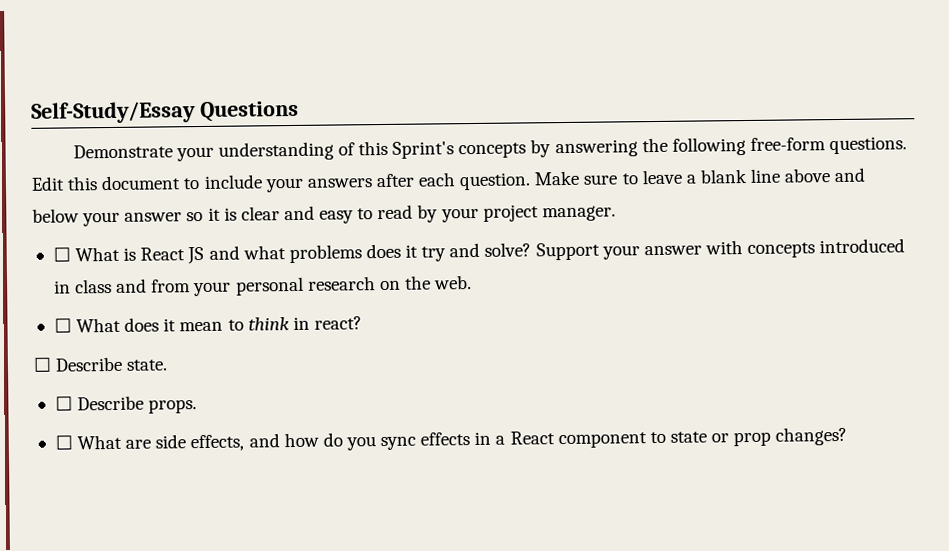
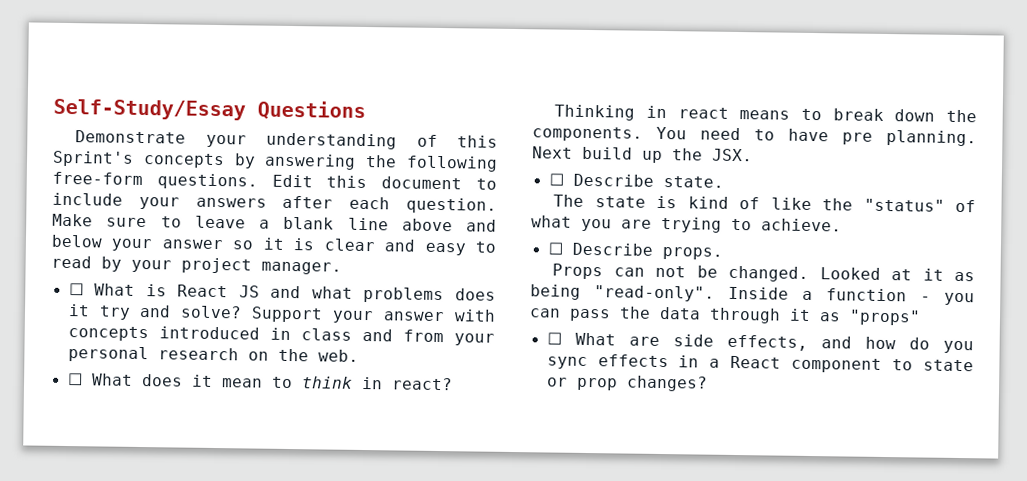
[33,356,169,372] [54,395,198,414] ☐ Describe state. // ☐ Describe props. -> [554,104,977,123] [532,126,977,147] [532,146,753,163] [548,173,724,188] [553,194,976,213] [531,215,842,233] [547,242,723,260] [552,263,975,282] [530,284,975,306] [529,306,921,326] Thinking in react means to break down the components. You need to have pre planning. Next build up the JSX. // ☐ Describe state. // The state is kind of like the "status" of what you are trying to achieve. // ☐ Describe props. // Props can not be changed. Looked at it as being "read-only". Inside a function - you can pass the data through it as "props"

